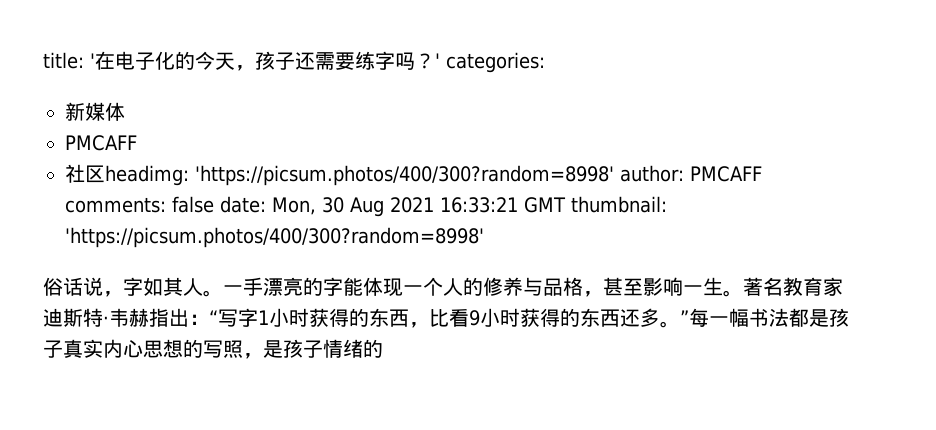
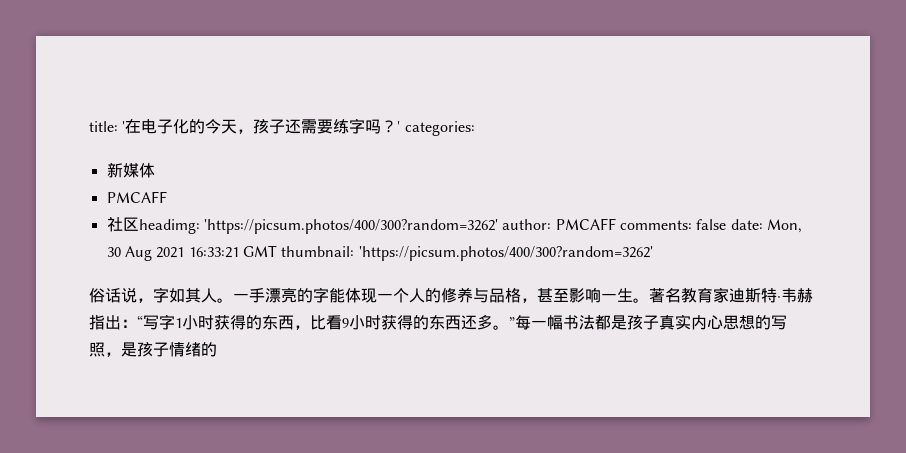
[195,165,614,186] 'https://picsum.photos/400/300?random=8998' -> [203,219,498,234] 'https://picsum.photos/400/300?random=3262'
[65,227,484,248] 'https://picsum.photos/400/300?random=8998' -> [358,246,653,261] 'https://picsum.photos/400/300?random=3262'

